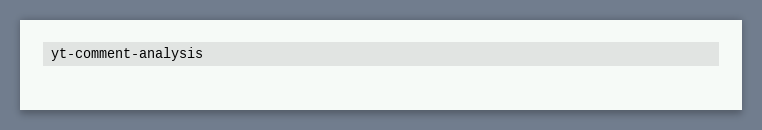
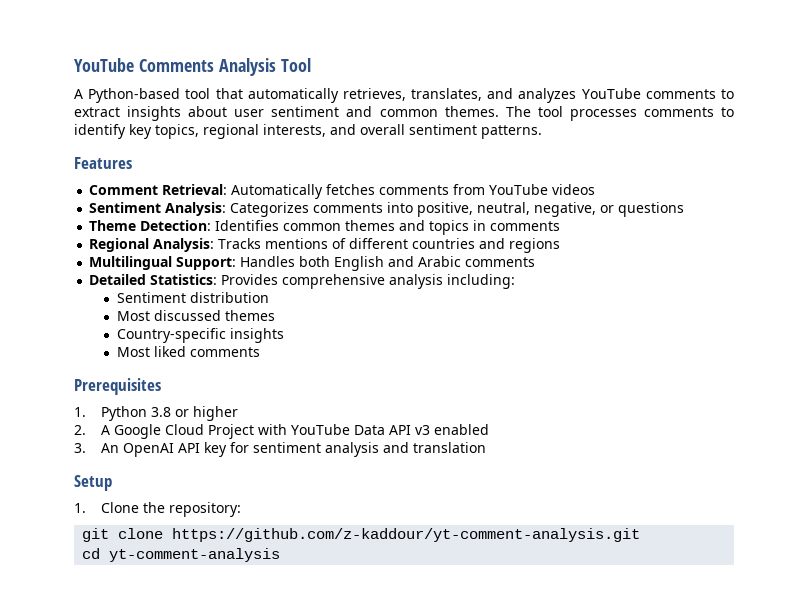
(50, 54) none -> [74,58,311,76] [74,88,734,103] [74,106,734,121] [74,124,542,139] [74,157,132,169] [89,184,596,199] [89,202,685,217] [89,220,561,235] [89,238,561,253] [89,256,536,271] [89,274,516,289] [116,292,269,303] [116,310,275,321] [116,328,284,343] [116,346,260,357] [74,378,161,395] [74,406,239,421] [74,424,490,439] [74,442,487,457] [74,475,112,491] [74,502,242,517] [82,528,641,542] [82,548,101,559] YouTube Comments Analysis Tool // A Python-based tool that automatically retrieves, translates, and analyzes YouTube comments to extract insights about user sentiment and common themes. The tool processes comments to identify key topics, regional interests, and overall sentiment patterns. // Features // Comment Retrieval: Automatically fetches comments from YouTube videos // Sentiment Analysis: Categorizes comments into positive, neutral, negative, or questions // Theme Detection: Identifies common themes and topics in comments // Regional Analysis: Tracks mentions of different countries and regions // Multilingual Support: Handles both English and Arabic comments // Detailed Statistics: Provides comprehensive analysis including: // Sentiment distribution // Most discussed themes // Country-specific insights // Most liked comments // Prerequisites // 1. Python 3.8 or higher // 2. A Google Cloud Project with YouTube Data API v3 enabled // 3. An OpenAI API key for sentiment analysis and translation // Setup // 1. Clone the repository: // git clone https://github.com/z-kaddour/yt-comment-analysis.git // cd

